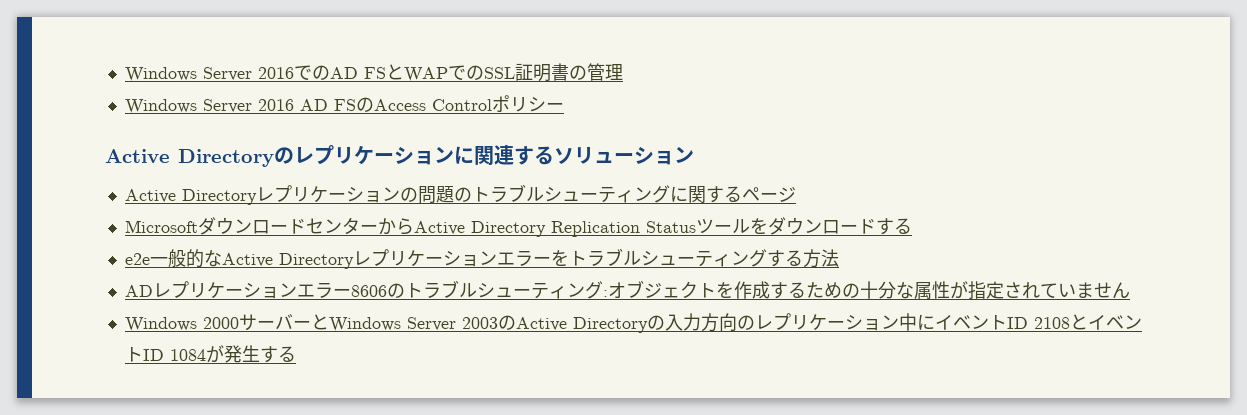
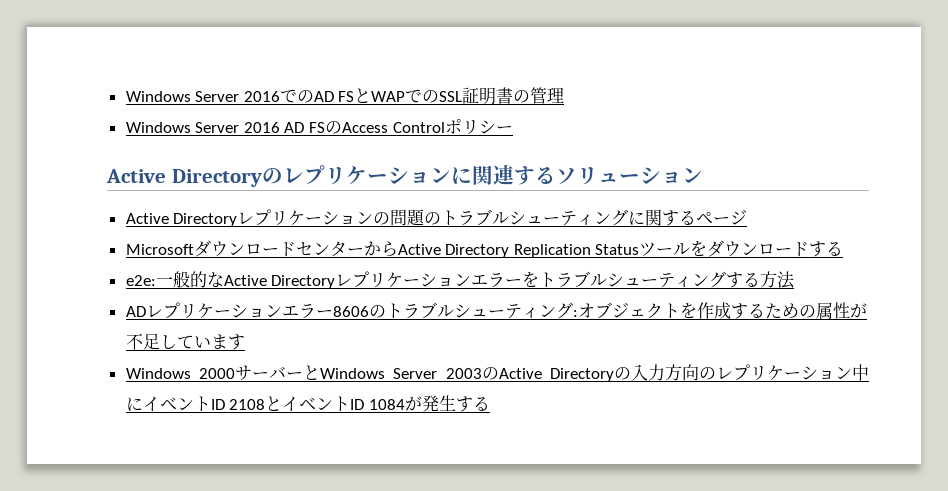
[124,253,150,265] e2e -> [125,275,156,286] e2e:
[859,281,1130,300] 十分な属性が指定されていません -> [815,302,867,319] [125,333,245,350] 属性が不足しています

